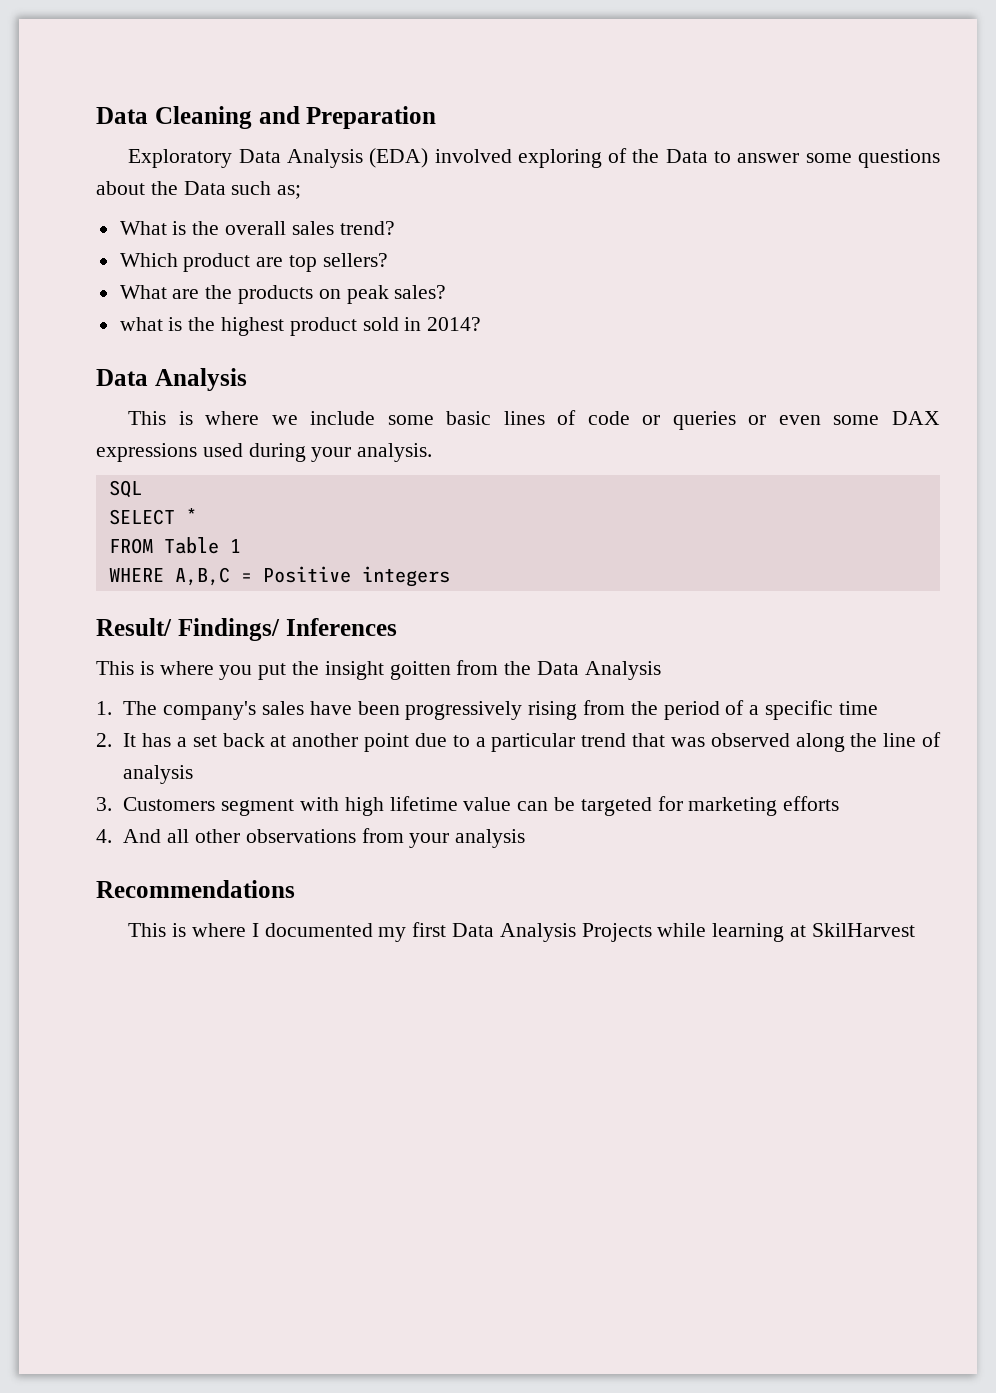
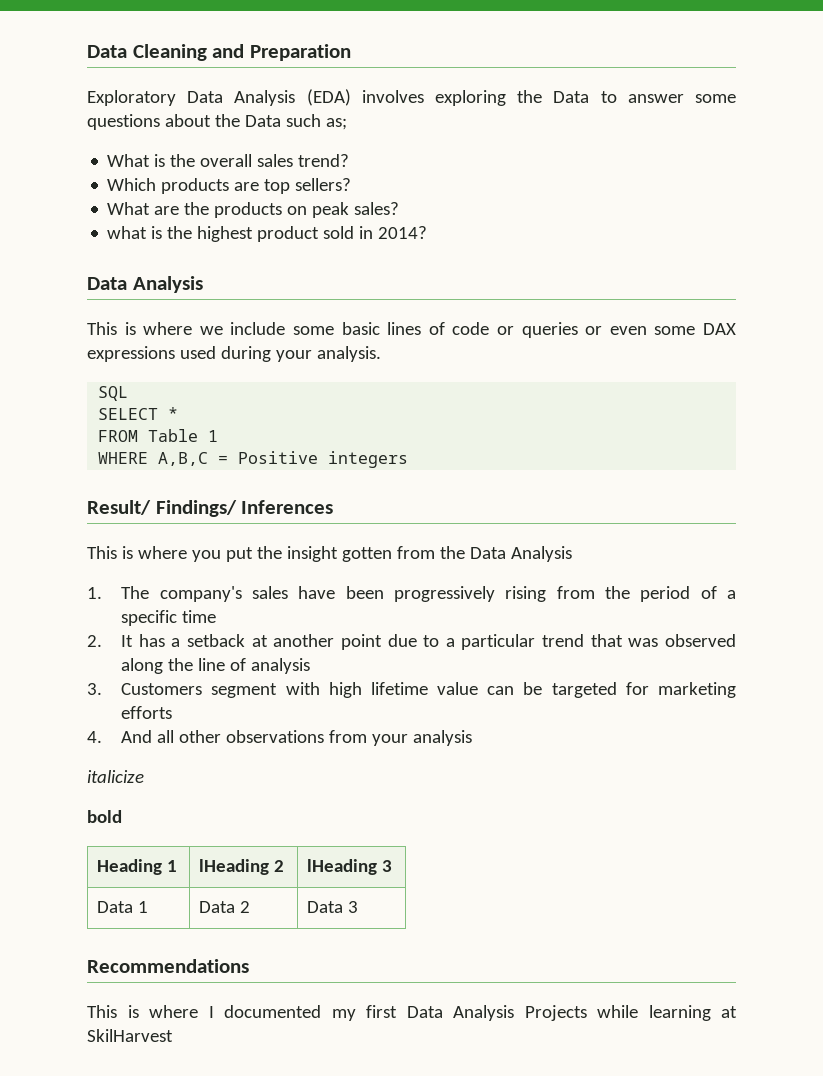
[434,148,628,168] involved exploring of -> [361,90,506,106] involves exploring
[183,253,251,272] product -> [161,178,230,194] products
[389,661,451,680] goitten -> [341,547,392,562] gotten
[192,733,265,747] set back -> [187,634,246,647] setback
(526, 838) none -> [87,770,144,783] [87,810,122,823] [97,859,178,875] [199,859,285,875] [307,859,393,875] [97,901,149,913] [199,901,251,913] [307,901,359,913] // italicize // bold // Heading 1 | lHeading 2 | lHeading 3 // Data 1 | Data 2 | Data 3

